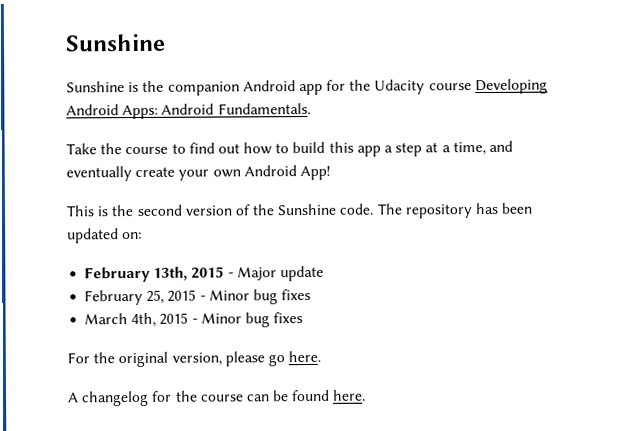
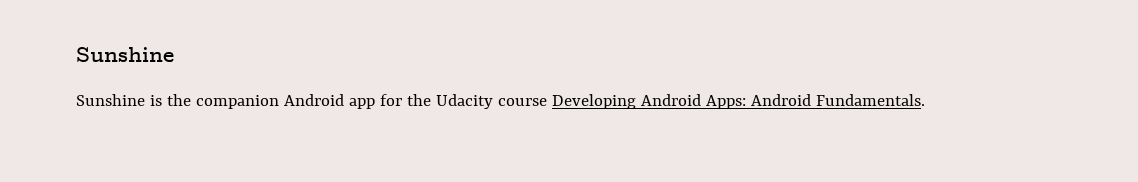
[66,140,513,157] [66,165,331,182] [66,202,533,219] [67,228,143,244] [84,265,324,283] [84,288,312,306] [84,312,304,328] [67,350,322,368] [68,389,367,407] // Take the course to find out how to build this app a step at a time, and eventually create your own Android App! // This is the second version of the Sunshine code. The repository has been updated on: // February 13th, 2015 - Major update // February 25, 2015 - Minor bug fixes // March 4th, 2015 - Minor bug fixes // For the original version, please go here. // A changelog for the course can be found here. -> (925, 100) none

